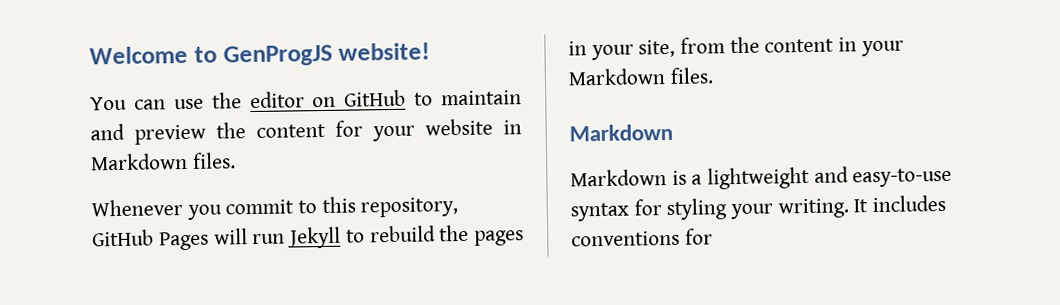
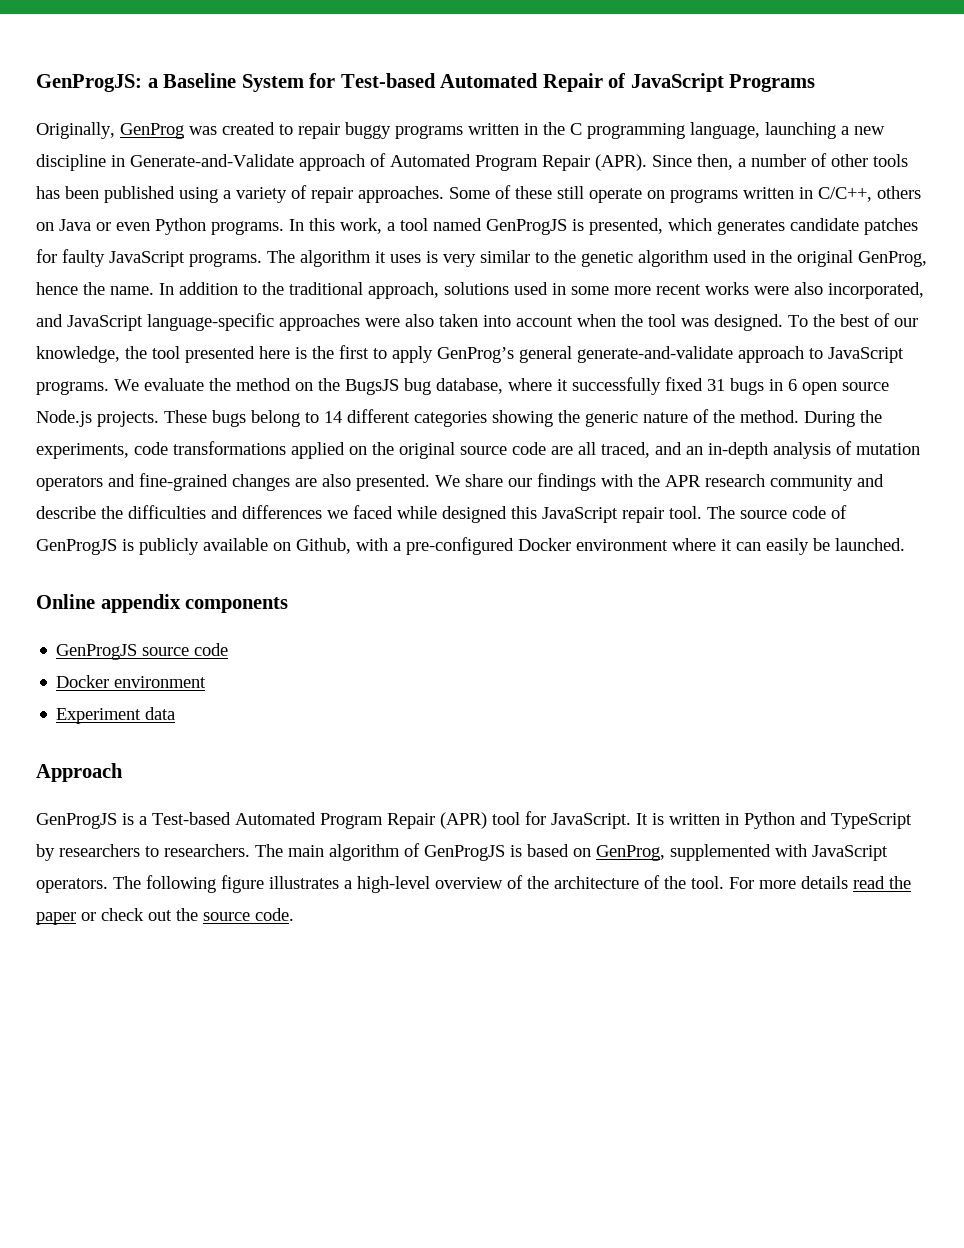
[89,42,431,67] [90,89,522,111] [90,118,522,145] [90,152,236,171] [91,196,459,220] [92,224,524,251] [568,36,904,61] [568,67,714,86] [569,123,673,142] [570,166,953,190] [570,194,947,222] [571,228,713,247] Welcome to GenProgJS website! // You can use the editor on GitHub to maintain and preview the content for your website in Markdown files. // Whenever you commit to this repository, GitHub Pages will run Jekyll to rebuild the pages in your site, from the content in your Markdown files. // Markdown // Markdown is a lightweight and easy-to-use syntax for styling your writing. It includes conventions for -> [36,73,816,92] [36,122,885,139] [36,153,908,171] [36,185,921,203] [36,218,918,235] [36,249,927,267] [36,282,924,299] [36,313,918,331] [36,345,904,363] [36,377,889,395] [36,409,882,427] [36,441,920,459] [36,473,884,491] [36,505,847,523] [36,537,905,555] [36,594,289,613] [56,643,229,660] [56,675,207,688] [56,707,176,724] [36,763,123,782] [36,811,912,829] [36,843,888,861] [36,875,911,893] [36,908,294,925] GenProgJS: a Baseline System for Test-based Automated Repair of JavaScript Programs // Originally, GenProg was created to repair buggy programs written in the C programming language, launching a new discipline in Generate-and-Validate approach of Automated Program Repair (APR). Since then, a number of other tools has been published using a variety of repair approaches. Some of these still operate on programs written in C/C++, others on Java or even Python programs. In this work, a tool named GenProgJS is presented, which generates candidate patches for faulty JavaScript programs. The algorithm it uses is very similar to the genetic algorithm used in the original GenProg, hence the name. In addition to the traditional approach, solutions used in some more recent works were also incorporated, and JavaScript language-specific approaches were also taken into account when the tool was designed. To the best of our knowledge, the tool presented here is the first to apply GenProg’s general generate-and-validate approach to JavaScript programs. We evaluate the method on the BugsJS bug database, where it successfully fixed 31 bugs in 6 open source Node.js projects. These bugs belong to 14 different categories showing the generic nature of the method. During the experiments, code transformations applied on the original source code are all traced, and an in-depth analysis of mutation operators and fine-grained changes are also presented. We share our findings with the APR research community and describe the difficulties and differences we faced while designed this JavaScript repair tool. The source code of GenProgJS is publicly available on Github, with a pre-configured Docker environment where it can easily be launched. // Online appendix components // GenProgJS source code // Docker environment // Experiment data // Approach // GenProgJS is a Test-based Automated Program Repair (APR) tool for JavaScript. It is written in Python and TypeScript by researchers to researchers. The main algorithm of GenProgJS is based on GenProg, supplemented with JavaScript operators. The following figure illustrates a high-level overview of the architecture of the tool. For more details read the paper or check out the source code.

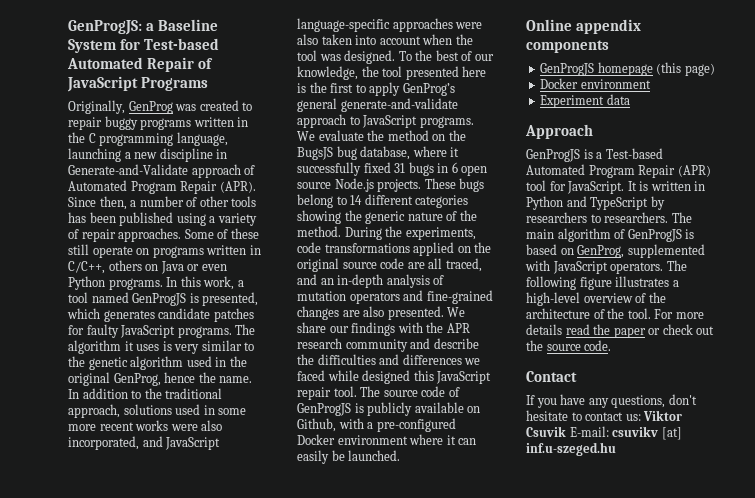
[142,643,229,656] source code -> [597,62,715,76] homepage (this page)
(294, 914) none -> [526,371,577,382] [526,394,697,408] [526,410,683,421] [526,426,682,440] [526,442,616,456] // Contact // If you have any questions, don't hesitate to contact us: Viktor Csuvik E-mail: csuvikv [at] inf.u-szeged.hu

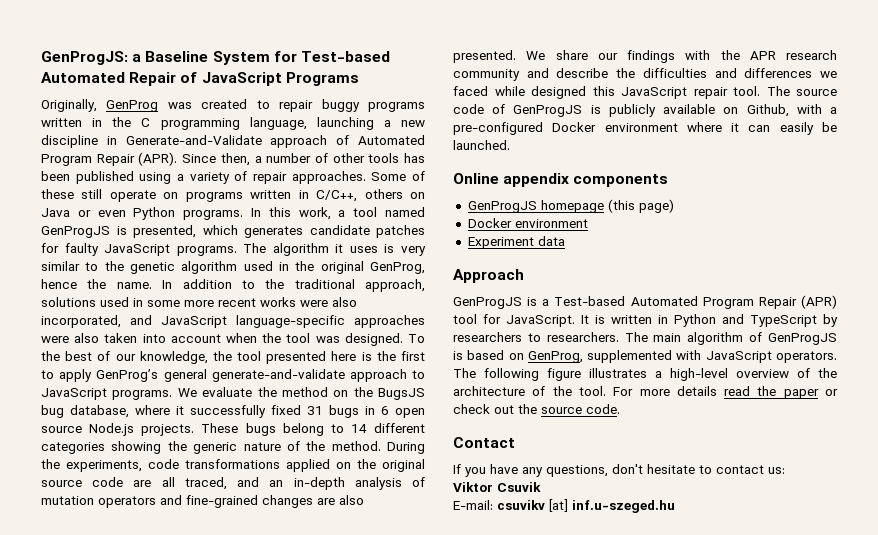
(641, 417) none -> (785, 470) //
(566, 431) none -> (541, 487) //

